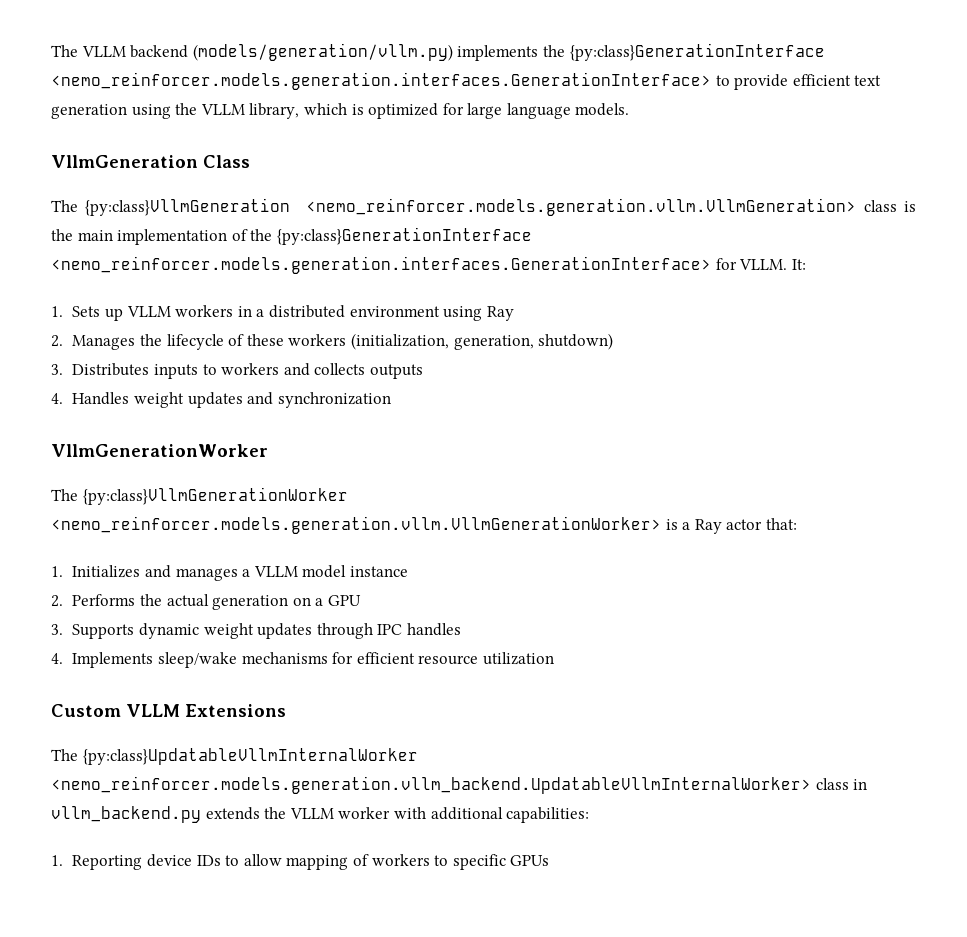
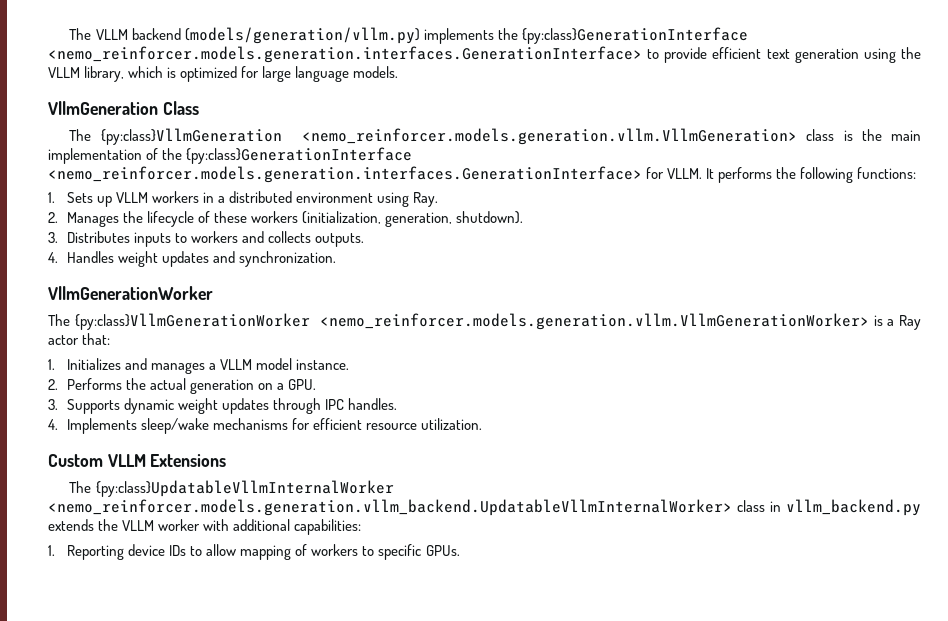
[791,259,806,270] It: -> [706,167,917,183] It performs the following functions:
[486,306,514,321] Ray -> [413,192,439,207] Ray.
[538,333,614,350] shutdown) -> [456,211,524,224] shutdown).
[369,364,423,379] outputs -> [315,233,365,247] outputs.
[277,392,391,408] synchronization -> [239,251,337,267] synchronization.
[349,566,408,577] instance -> [296,359,350,370] instance.
[327,595,361,606] GPU -> [288,379,317,390] GPU.
[406,623,461,636] handles -> [348,398,398,410] handles.
[482,652,554,665] utilization -> [421,418,483,430] utilization.
[510,855,550,866] GPUs -> [425,545,460,556] GPUs.

